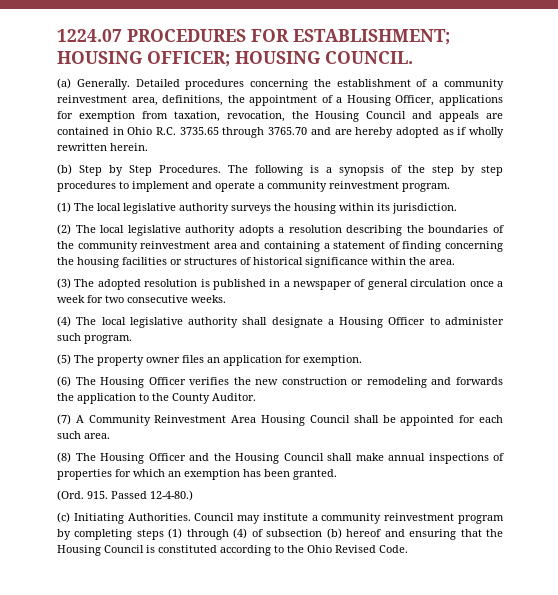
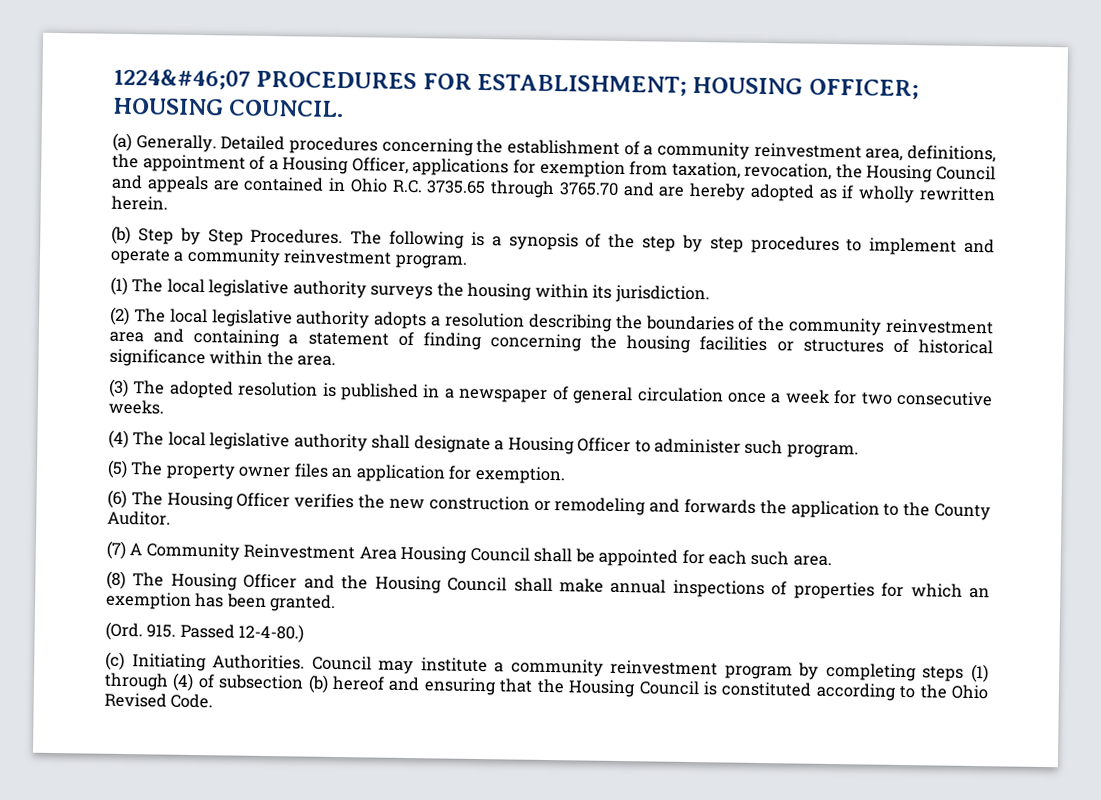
[57,29,122,42] 1224.07 -> [113,68,251,90] 1224&#46;07

